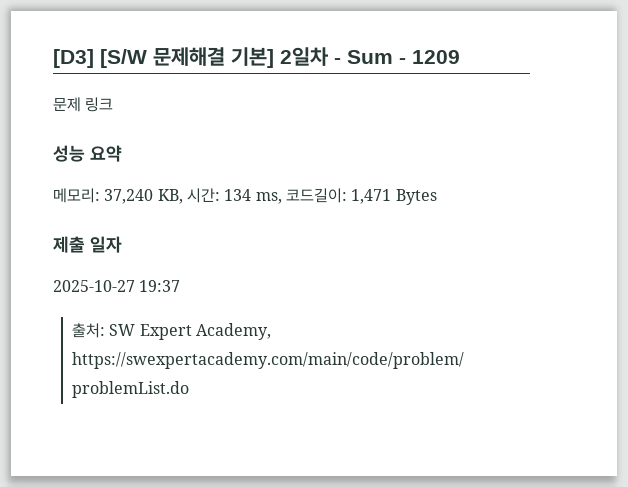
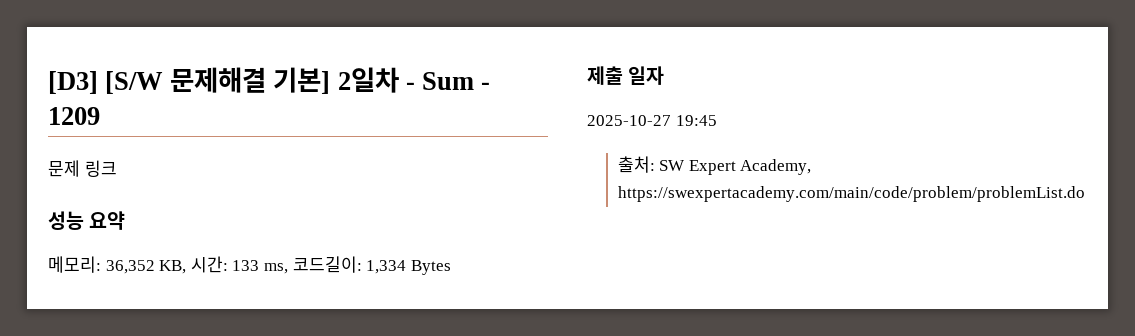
[104,189,154,204] 37,240 -> [105,260,155,274] 36,352
[224,189,252,201] 134 -> [232,260,260,271] 133
[351,189,392,204] 1,471 -> [366,260,407,274] 1,334
[139,280,181,292] 19:37 -> [675,115,717,126] 19:45

